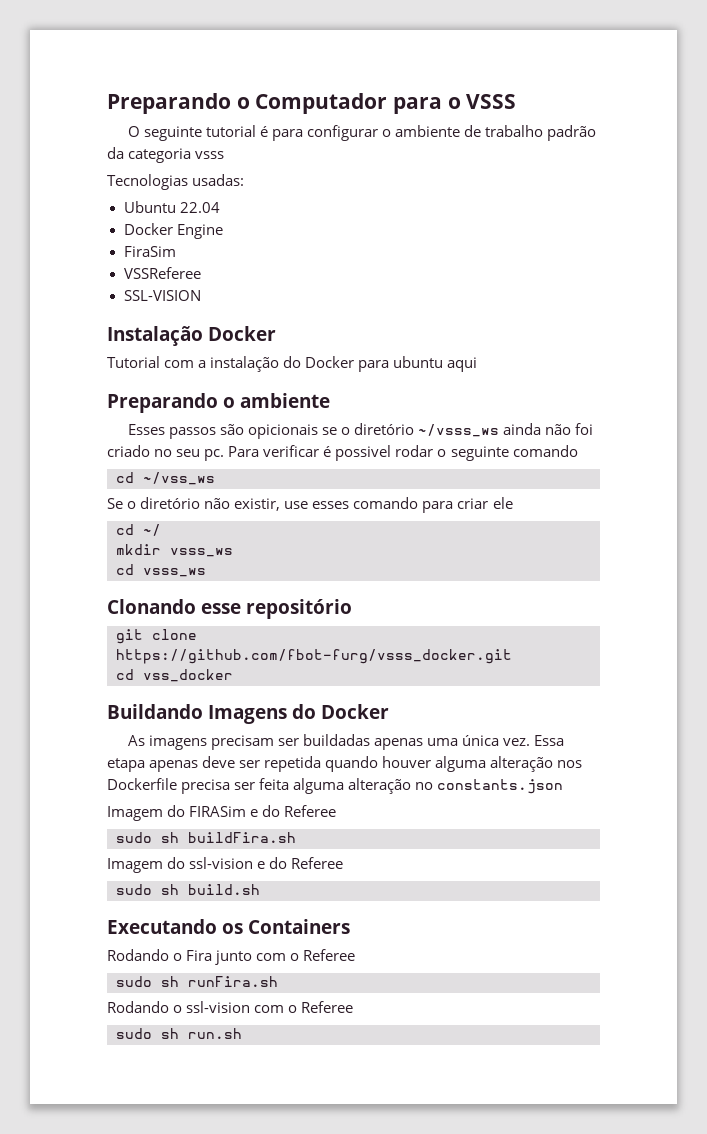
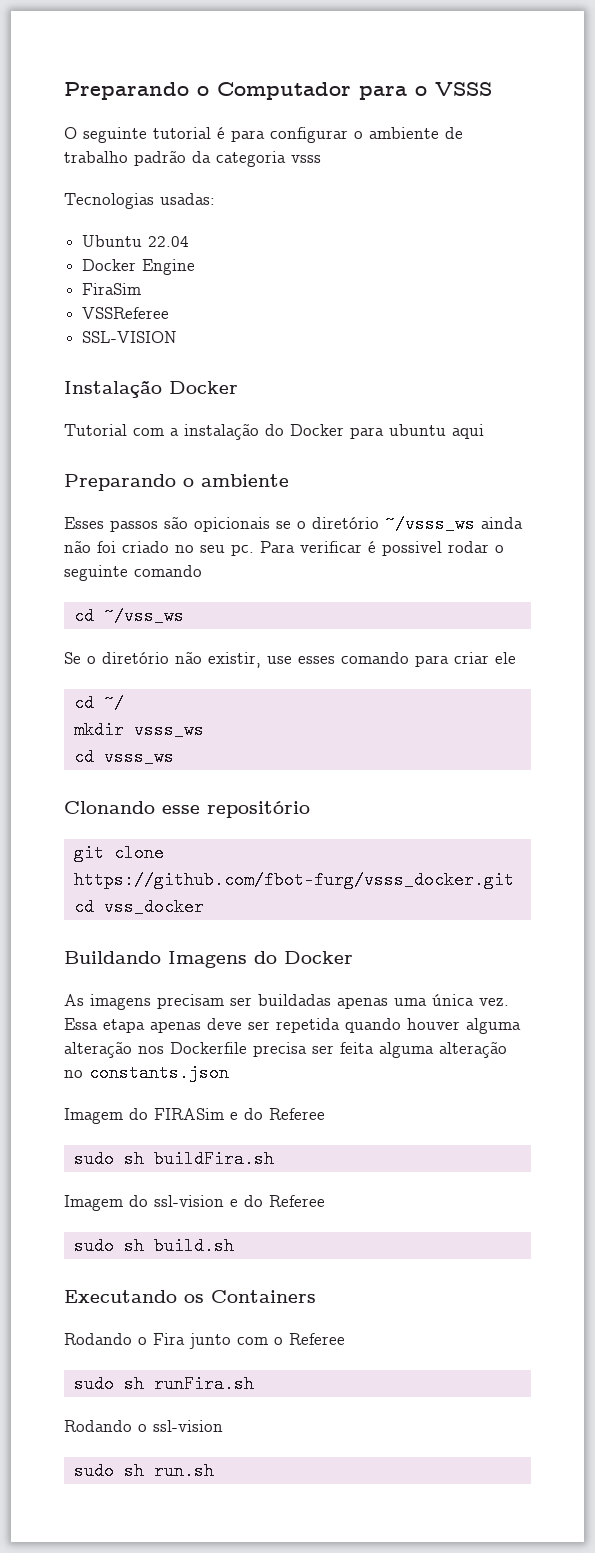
[254,1001,354,1013] com o Referee -> (223, 1426) none

